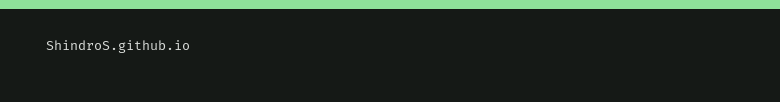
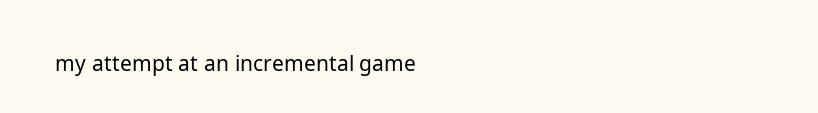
[46,40,190,53] ShindroS.github.io -> [55,55,417,76] my attempt at an incremental game

